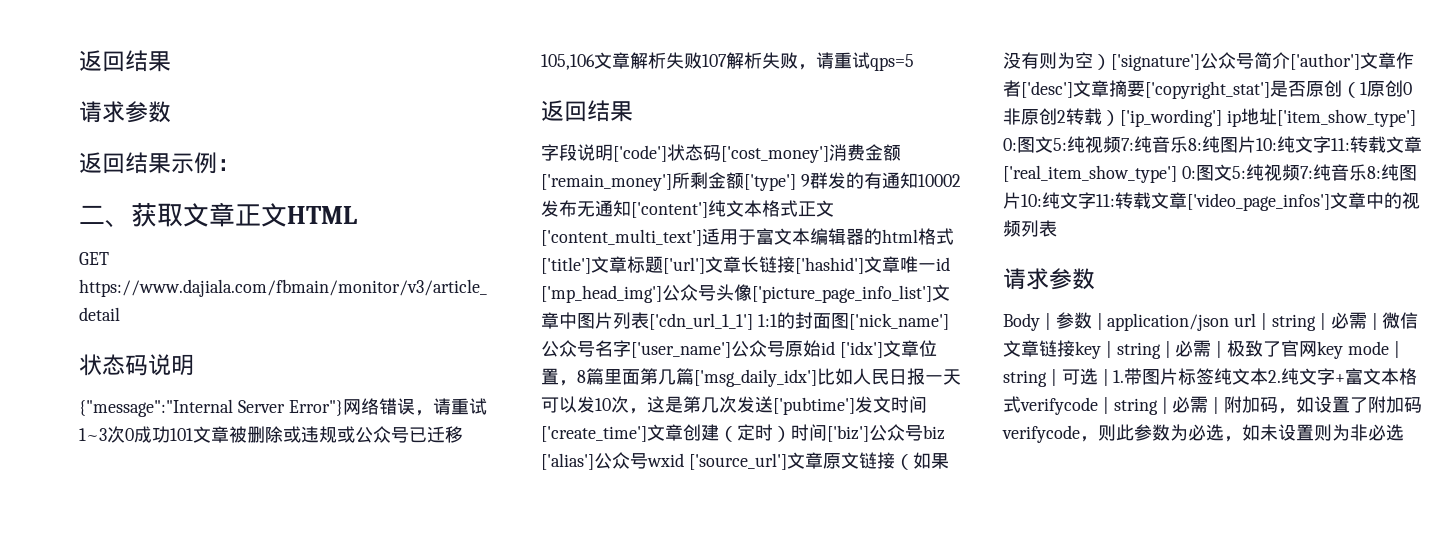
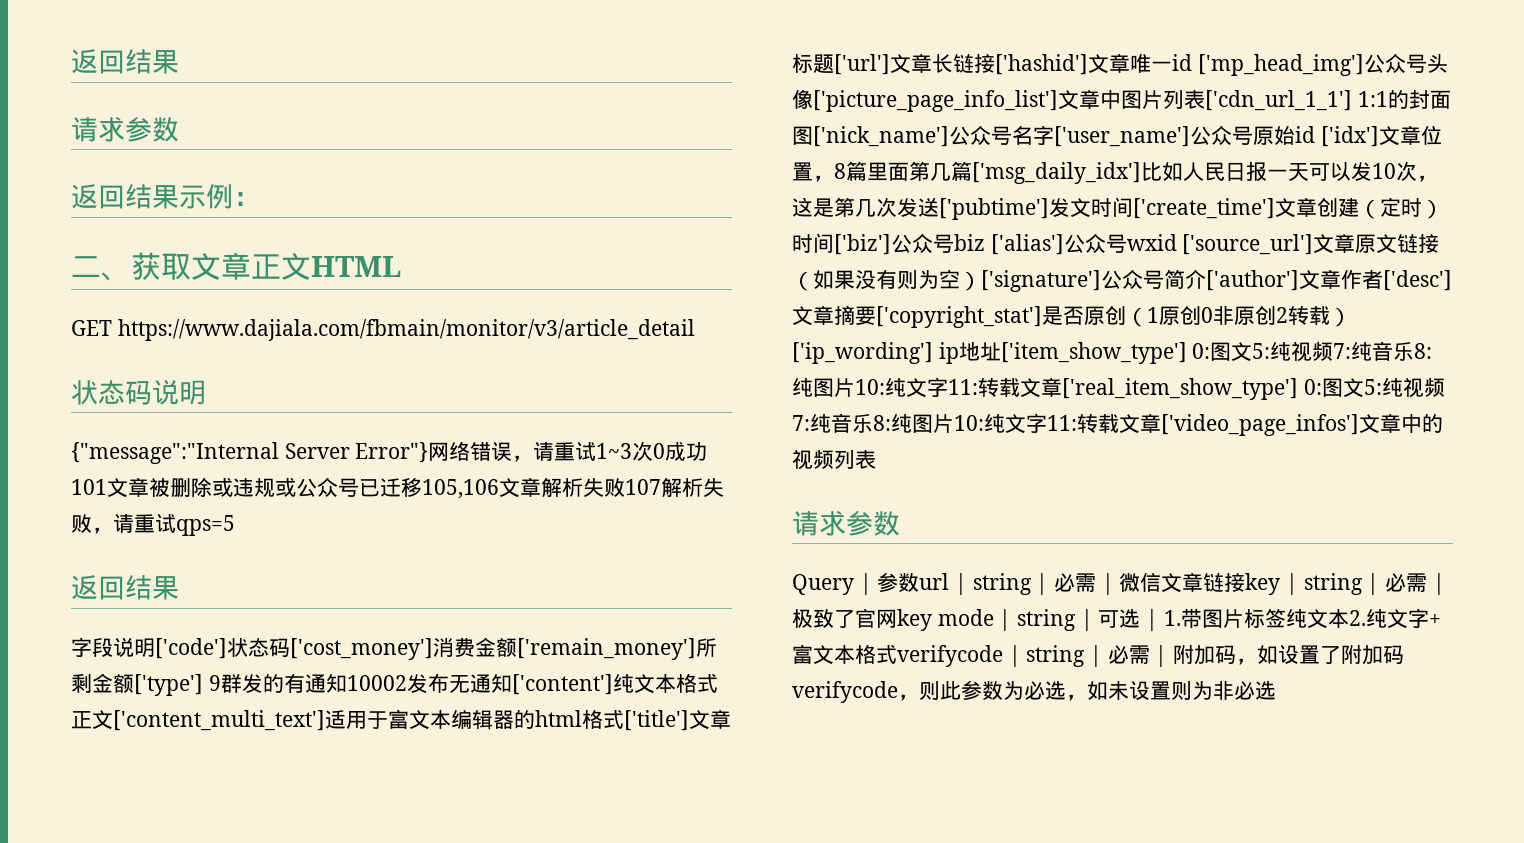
[1003,313,1040,331] Body -> [792,574,854,595] Query
[1096,313,1230,331] | application/json -> (920, 582) none

